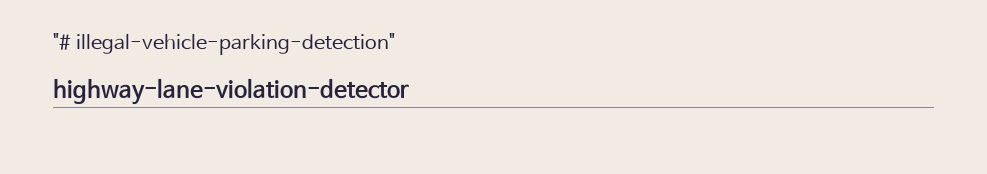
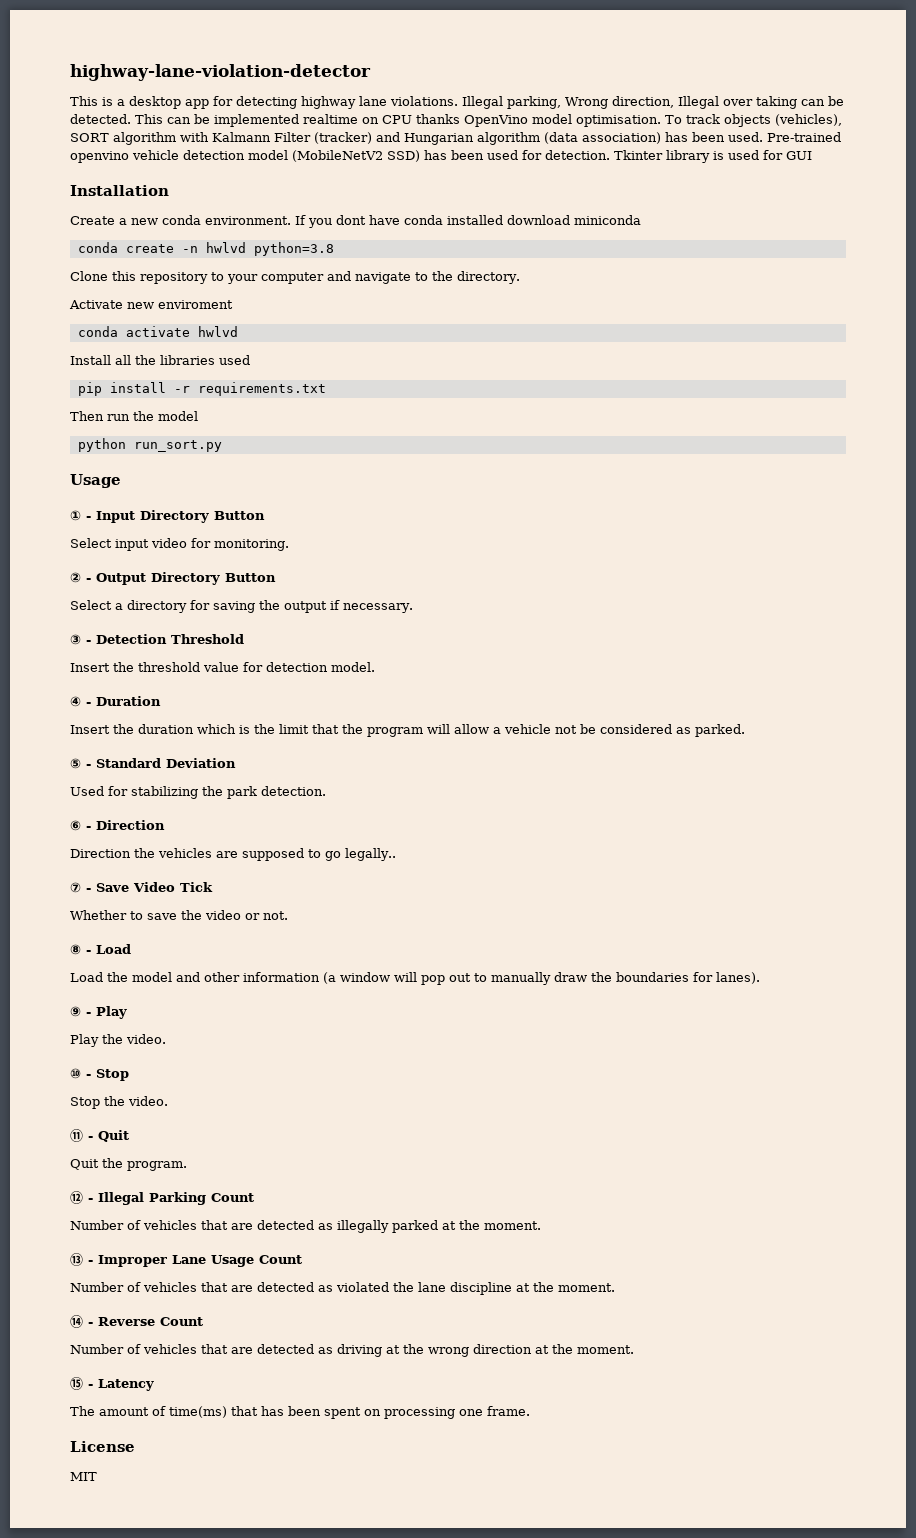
[53,33,396,55] [53,78,409,105] "# illegal-vehicle-parking-detection" // highway-lane-violation-detector -> [70,64,371,81] [70,96,844,109] [70,114,842,127] [70,132,841,145] [70,150,812,163] [70,185,169,196] [70,215,641,228] [77,242,334,256] [70,271,520,284] [69,300,233,309] [77,326,238,337] [70,355,250,365] [77,382,326,396] [70,411,198,421] [77,438,222,452] [70,474,121,488] [70,510,265,523] [70,538,289,551] [70,572,276,585] [70,600,413,613] [70,634,244,645] [70,662,375,672] [70,696,161,707] [70,724,745,737] [70,758,236,769] [70,786,326,799] [70,820,165,831] [70,848,396,861] [70,882,213,893] [70,910,288,920] [70,944,131,955] [70,972,760,985] [70,1006,127,1019] [70,1034,166,1047] [70,1068,129,1081] [70,1096,168,1109] [70,1129,129,1142] [70,1158,187,1171] [70,1191,254,1205] [70,1220,541,1233] [70,1253,302,1267] [70,1282,615,1295] [70,1315,203,1328] [70,1344,634,1357] [70,1377,154,1391] [70,1406,530,1419] [70,1441,135,1452] [70,1472,97,1481] highway-lane-violation-detector // This is a desktop app for detecting highway lane violations. Illegal parking, Wrong direction, Illegal over taking can be detected. This can be implemented realtime on CPU thanks OpenVino model optimisation. To track objects (vehicles), SORT algorithm with Kalmann Filter (tracker) and Hungarian algorithm (data association) has been used. Pre-trained openvino vehicle detection model (MobileNetV2 SSD) has been used for detection. Tkinter library is used for GUI // Installation // Create a new conda environment. If you dont have conda installed download miniconda // conda create -n hwlvd python=3.8 // Clone this repository to your computer and navigate to the directory. // Activate new enviroment // conda activate hwlvd // Install all the libraries used // pip install -r requirements.txt // Then run the model // python run_sort.py // Usage // ① - Input Directory Button // Select input video for monitoring. // ② - Output Directory Button // Select a directory for saving the output if necessary. // ③ - Detection Threshold // Insert the threshold value for detection model. // ④ - Duration // Insert the duration which is the limit that the program will allow a vehicle not be considered as parked. // ⑤ - Standard Deviation // Used for stabilizing the park detection. // ⑥ - Direction // Direction the vehicles are supposed to go legally.. // ⑦ - Save Video Tick // Whether to save the video or not. // ⑧ - Load // Load the model and other information (a window will pop out to manually draw the boundaries for lanes). // ⑨ - Play // Play the video. // ⑩ - Stop // Stop the video. // ⑪ - Quit // Quit the program. // ⑫ - Illegal Parking Count // Number of vehicles that are detected as illegally parked at the moment. // ⑬ - Improper Lane Usage Count // Number of vehicles that are detected as violated the lane discipline at the moment. // ⑭ - Reverse Count // Number of vehicles that are detected as driving at the wrong direction at the moment. // ⑮ - Latency // The amount of time(ms) that has been spent on processing one frame. // License // MIT

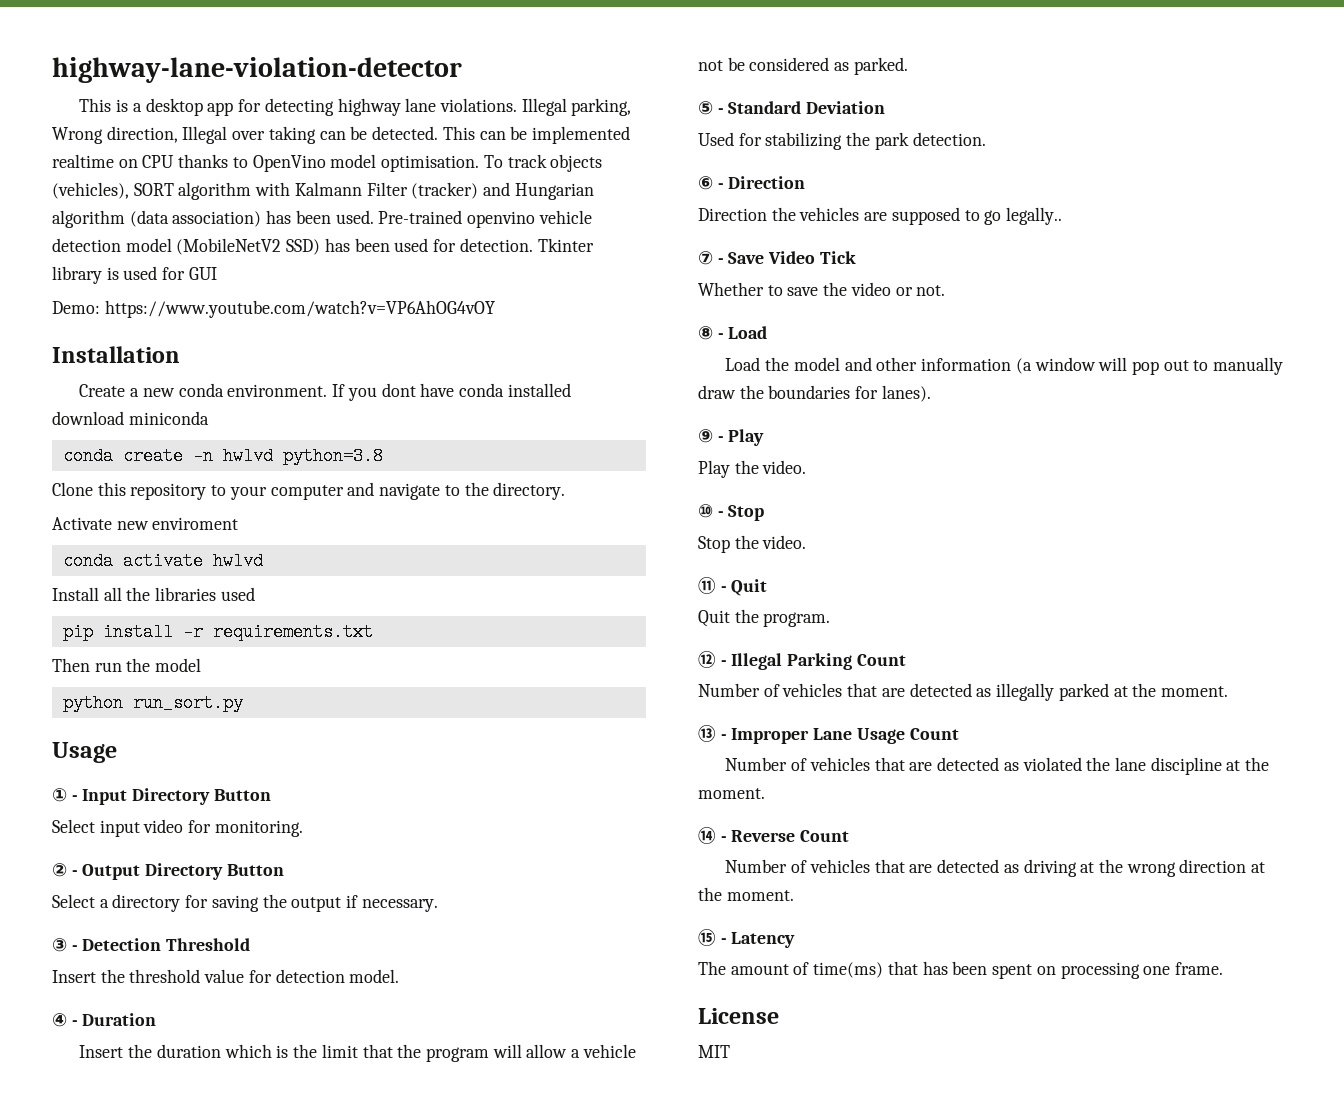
(460, 119) none -> [232,157,248,168] to
(812, 155) none -> [52,300,495,318] // Demo: https://www.youtube.com/watch?v=VP6AhOG4vOY

